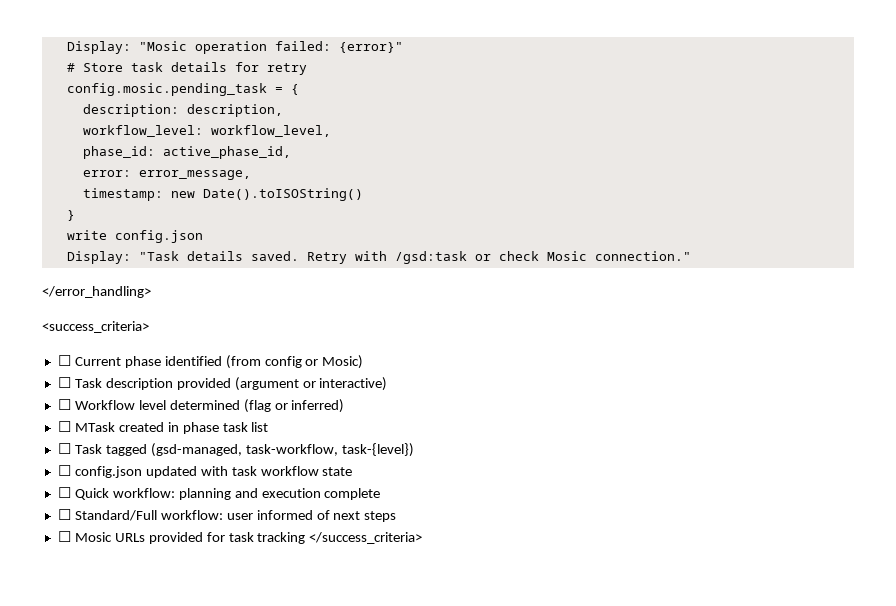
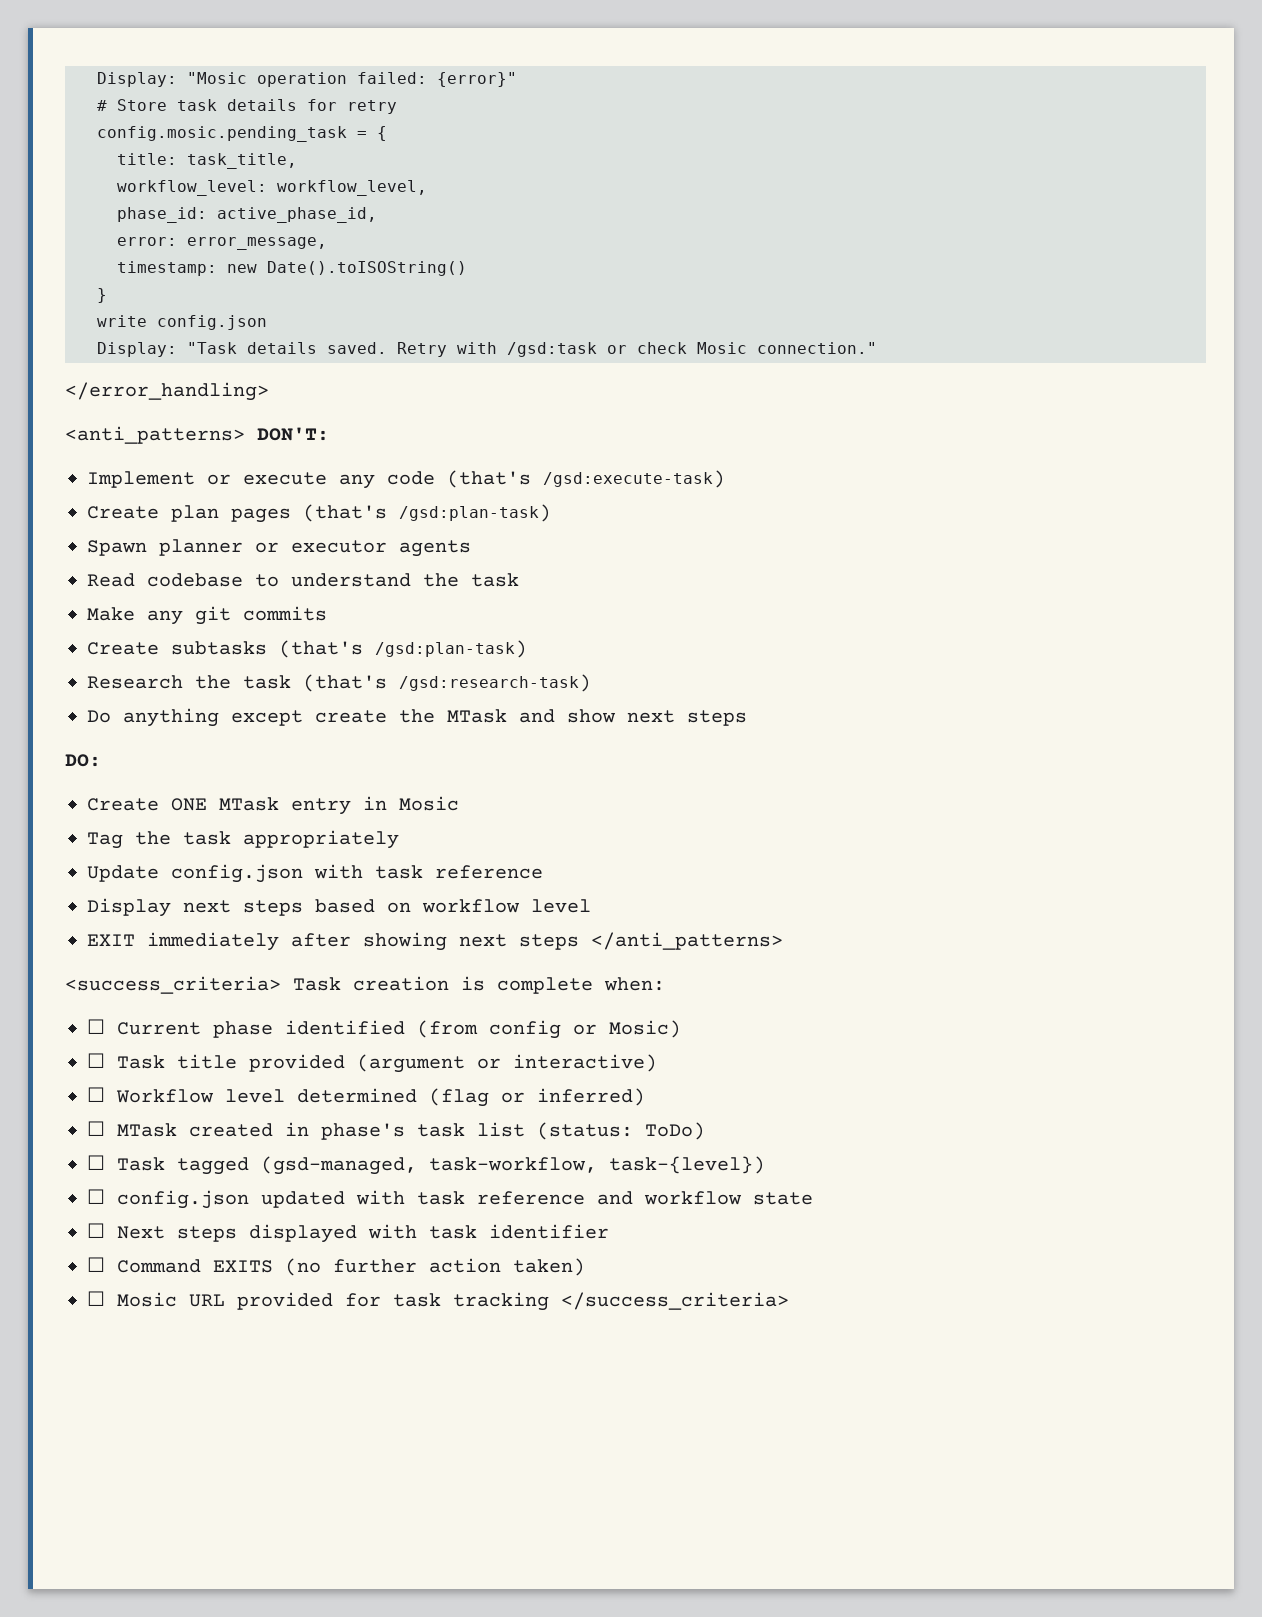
[82,104,283,117] description: description, -> [117,153,297,169] title: task_title,
[42,321,149,333] <success_criteria> -> [65,426,329,444] [87,470,725,489] [87,504,551,523] [87,539,471,557] [87,573,519,587] [87,606,327,625] [87,640,527,658] [87,674,591,692] [87,708,747,727] [65,754,101,767] [87,796,459,815] [87,830,399,849] [87,864,543,883] [87,898,591,917] [87,932,783,951] [65,976,665,994] <anti_patterns> DON'T: // Implement or execute any code (that's /gsd:execute-task) // Create plan pages (that's /gsd:plan-task) // Spawn planner or executor agents // Read codebase to understand the task // Make any git commits // Create subtasks (that's /gsd:plan-task) // Research the task (that's /gsd:research-task) // Do anything except create the MTask and show next steps // DO: // Create ONE MTask entry in Mosic // Tag the task appropriately // Update config.json with task reference // Display next steps based on workflow level // EXIT immediately after showing next steps </anti_patterns> // <success_criteria> Task creation is complete when:
[105,378,173,390] description -> [177,1054,237,1069] title
[182,422,219,434] phase -> [321,1123,405,1140] phase's
(269, 427) none -> [537,1122,705,1140] (status: ToDo)
(257, 471) none -> [477,1191,633,1205] reference and
[74,488,381,500] [57,509,397,522] Quick workflow: planning and execution complete // ☐ Standard/Full workflow: user informed of next steps -> [117,1224,609,1243] [87,1257,585,1276] Next steps displayed with task identifier // ☐ Command EXITS (no further action taken)
[114,533,145,542] URLs -> [189,1294,225,1307] URL

